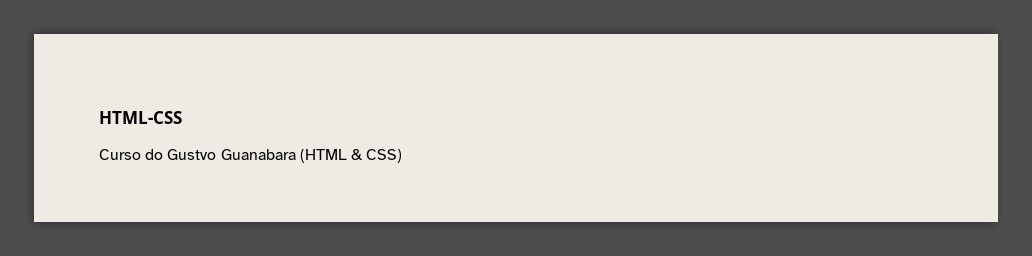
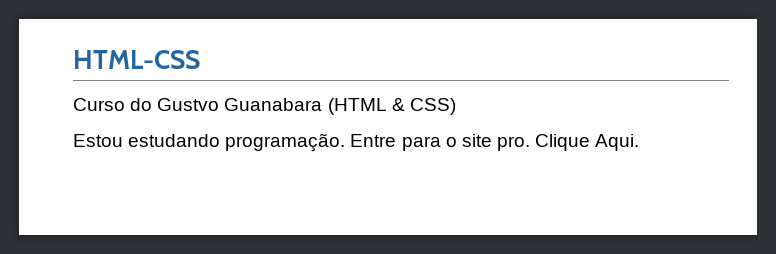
(403, 156) none -> [73,133,640,152] // Estou estudando programação. Entre para o site pro. Clique Aqui.

